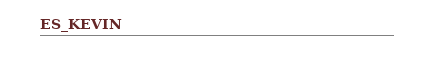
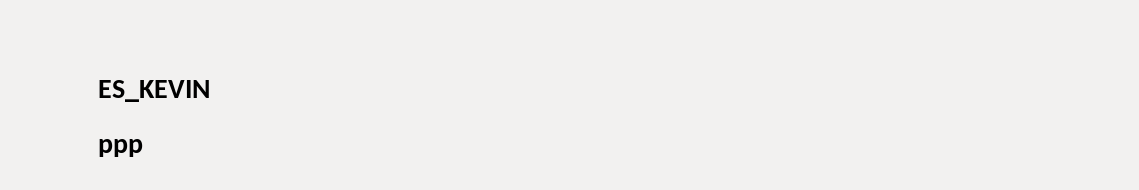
(122, 25) none -> [98,139,143,157] // ppp

